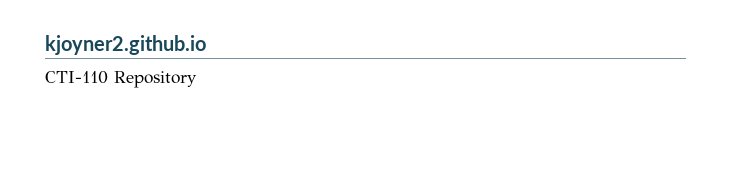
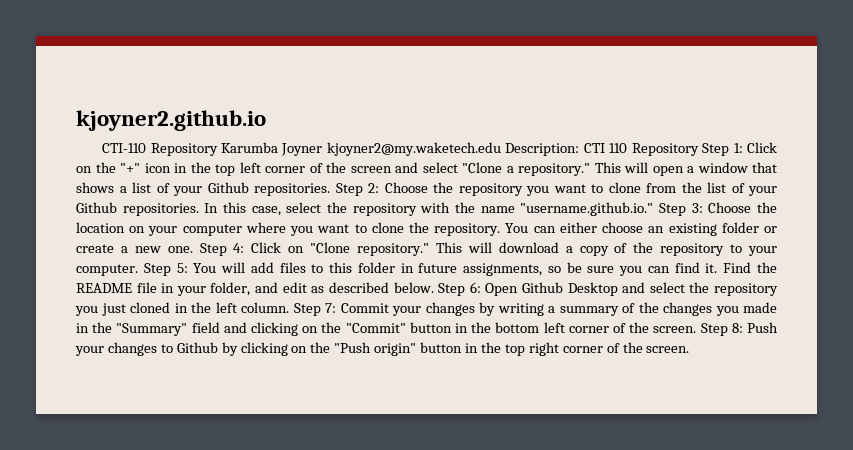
(197, 79) none -> [220,142,777,156] [76,162,777,176] [76,182,777,196] [76,202,777,216] [76,222,777,236] [76,242,778,256] [76,262,778,276] [76,282,778,296] [75,302,777,316] [76,322,779,336] [75,342,690,356] Karumba Joyner kjoyner2@my.waketech.edu Description: CTI 110 Repository Step 1: Click on the "+" icon in the top left corner of the screen and select "Clone a repository." This will open a window that shows a list of your Github repositories. Step 2: Choose the repository you want to clone from the list of your Github repositories. In this case, select the repository with the name "username.github.io." Step 3: Choose the location on your computer where you want to clone the repository. You can either choose an existing folder or create a new one. Step 4: Click on "Clone repository." This will download a copy of the repository to your computer. Step 5: You will add files to this folder in future assignments, so be sure you can find it. Find the README file in your folder, and edit as described below. Step 6: Open Github Desktop and select the repository you just cloned in the left column. Step 7: Commit your changes by writing a summary of the changes you made in the "Summary" field and clicking on the "Commit" button in the bottom left corner of the screen. Step 8: Push your changes to Github by clicking on the "Push origin" button in the top right corner of the screen.

